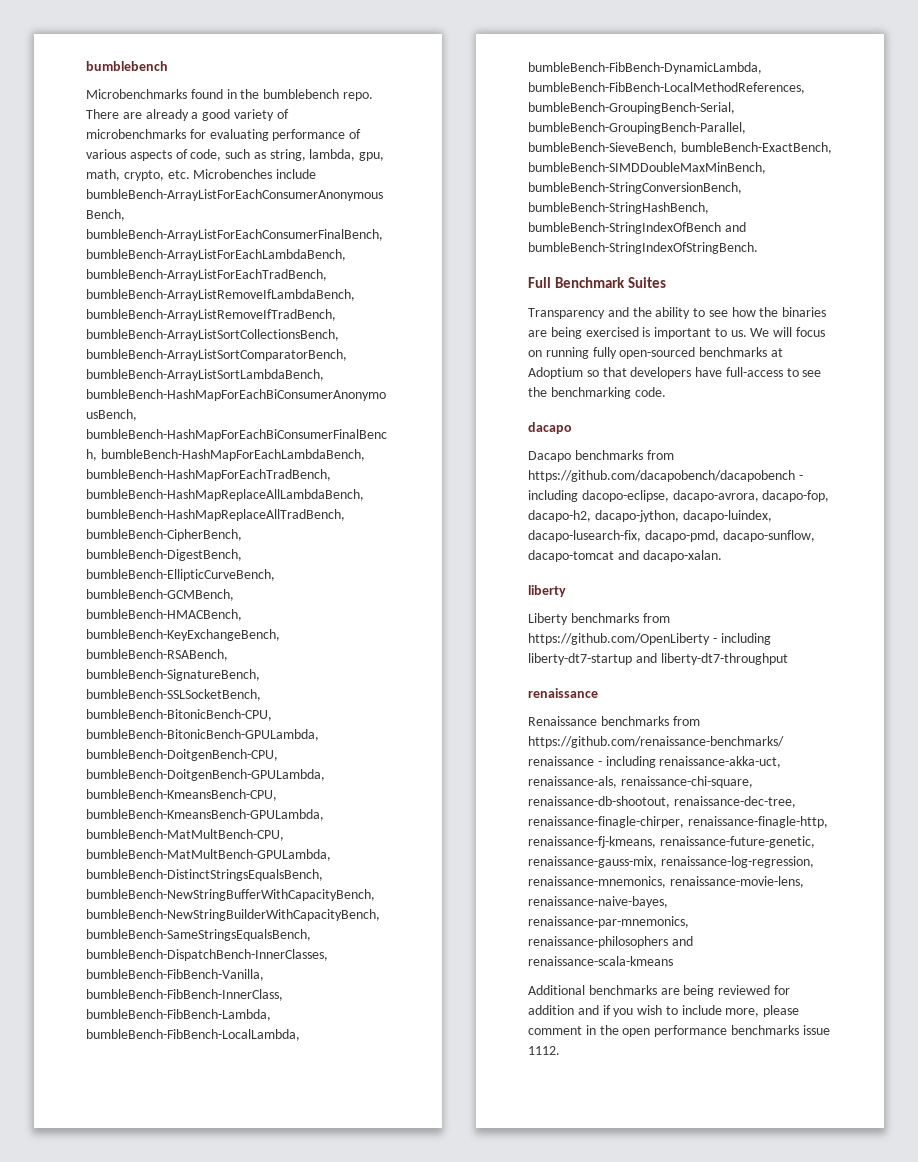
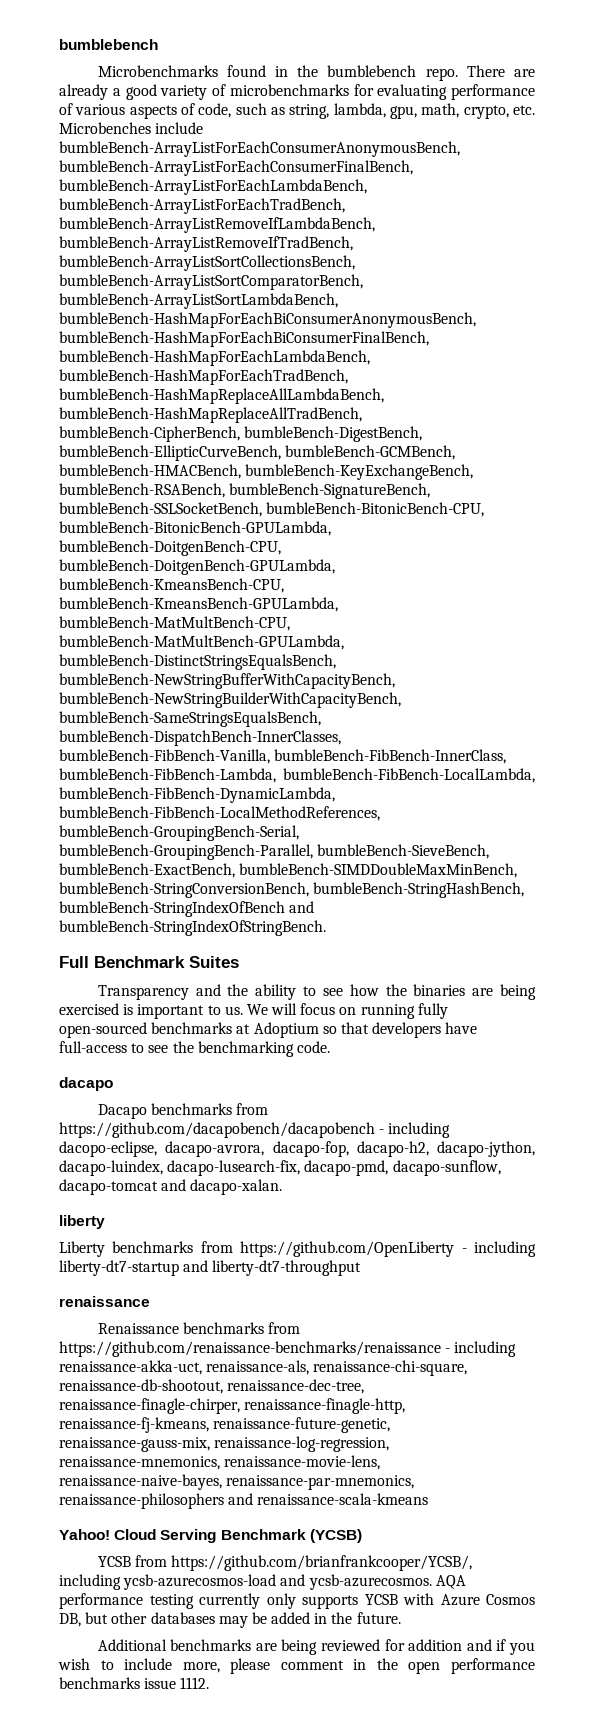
(673, 961) none -> [59,1529,362,1543] [97,1555,473,1571] [59,1574,466,1590] [59,1593,535,1609] [59,1612,401,1628] // Yahoo! Cloud Serving Benchmark (YCSB) // YCSB from https://github.com/brianfrankcooper/YCSB/, including ycsb-azurecosmos-load and ycsb-azurecosmos. AQA performance testing currently only supports YCSB with Azure Cosmos DB, but other databases may be added in the future.

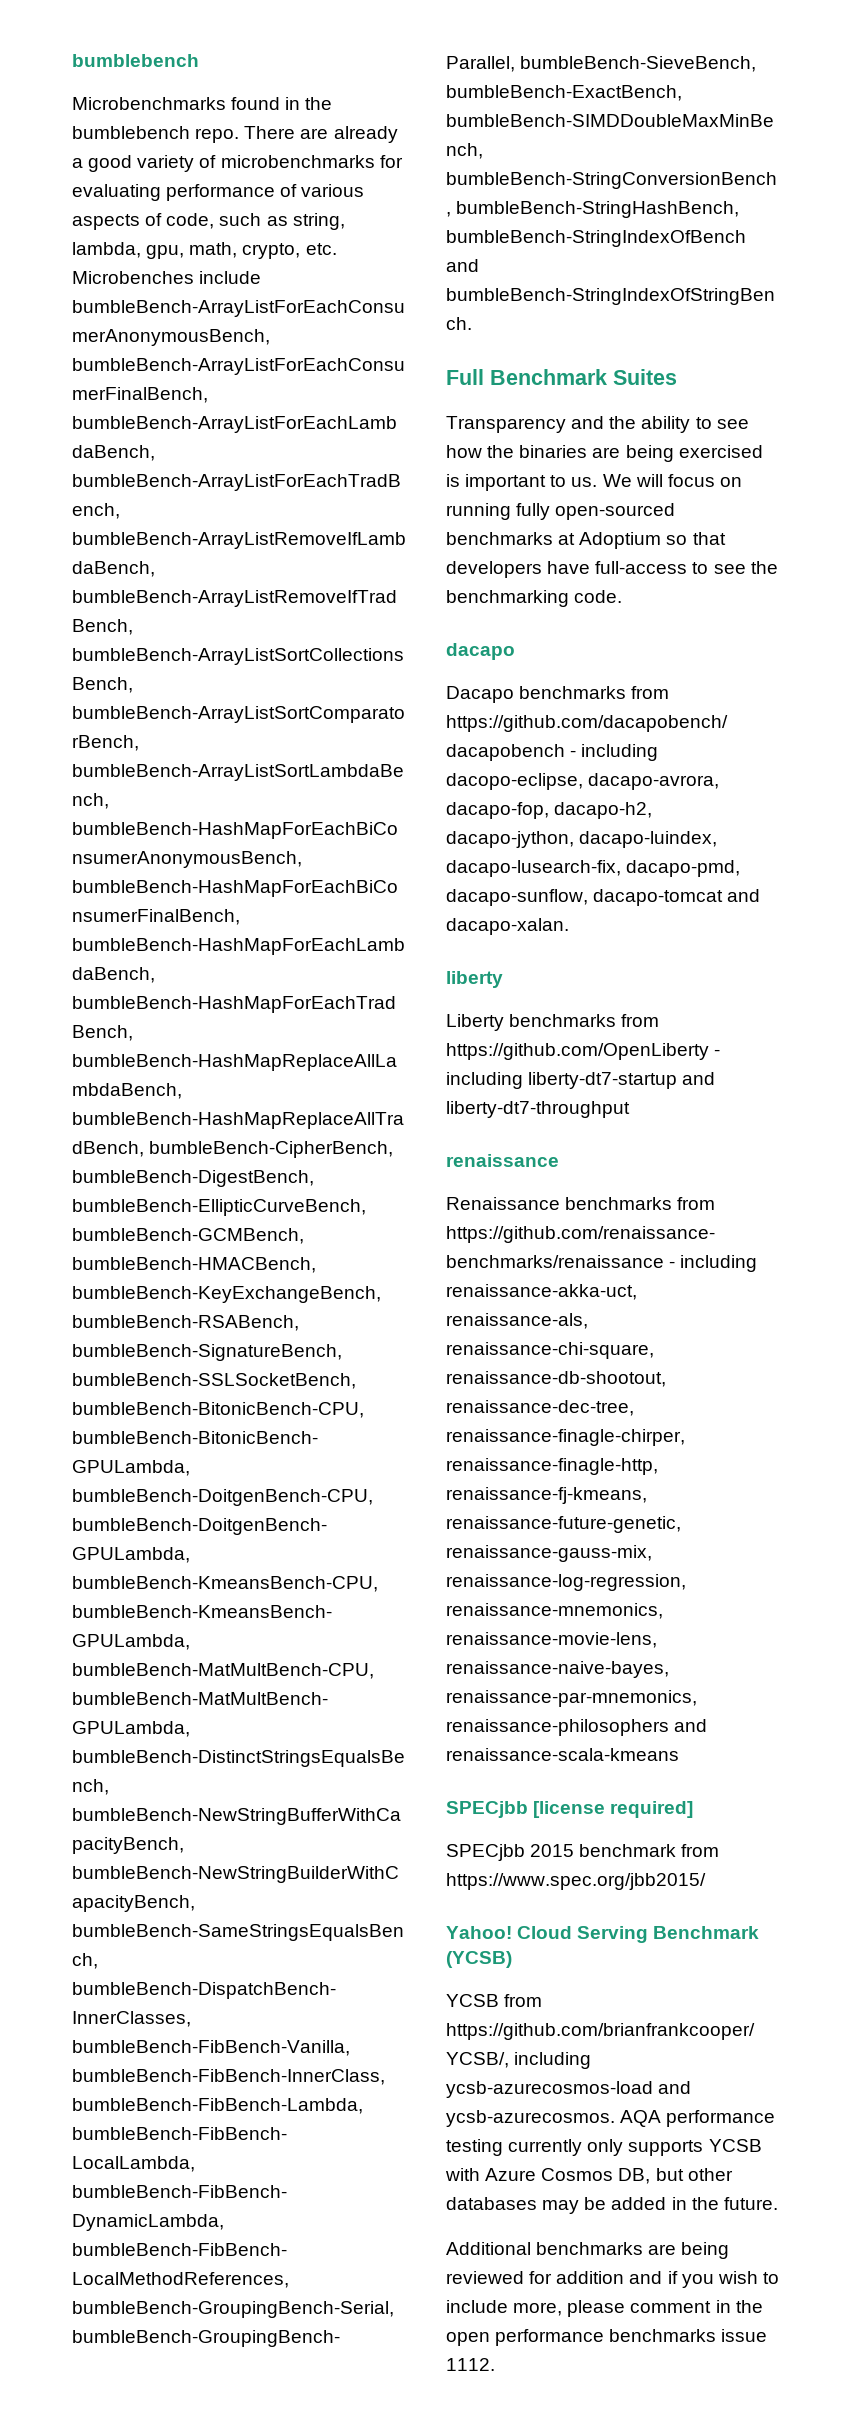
(429, 1499) none -> [446,1801,694,1818] [446,1844,720,1861] [446,1873,706,1890] // SPECjbb [license required] // SPECjbb 2015 benchmark from https://www.spec.org/jbb2015/

